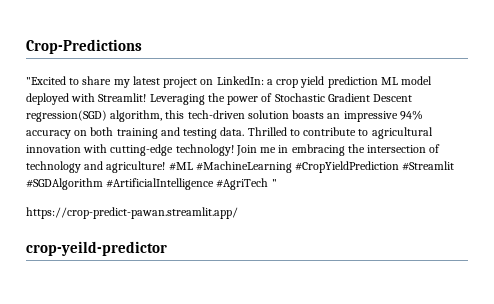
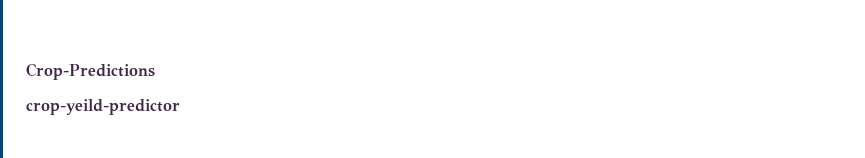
[26,76,433,88] [26,93,413,105] [26,110,423,122] [26,127,433,139] [26,144,441,156] [26,161,455,173] [26,178,277,190] [26,207,238,219] // "Excited to share my latest project on LinkedIn: a crop yield prediction ML model deployed with Streamlit! Leveraging the power of Stochastic Gradient Descent regression(SGD) algorithm, this tech-driven solution boasts an impressive 94% accuracy on both training and testing data. Thrilled to contribute to agricultural innovation with cutting-edge technology! Join me in embracing the intersection of technology and agriculture! #ML #MachineLearning #CropYieldPrediction #Streamlit #SGDAlgorithm #ArtificialIntelligence #AgriTech " // https://crop-predict-pawan.streamlit.app/ -> (155, 71) none

